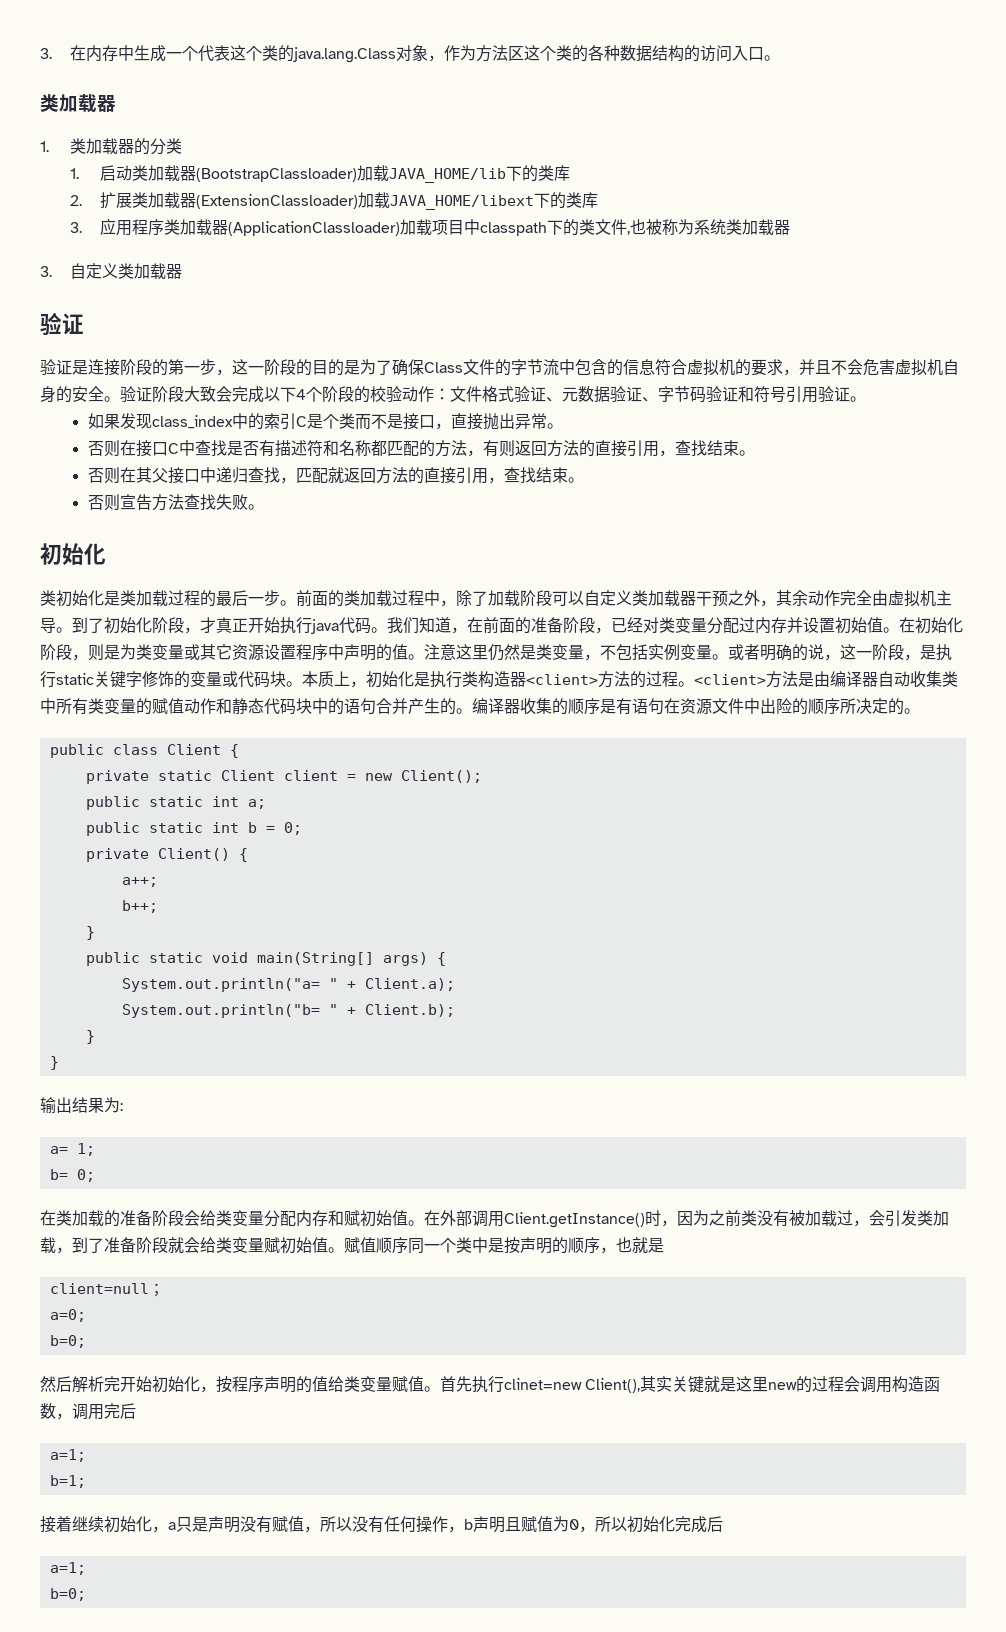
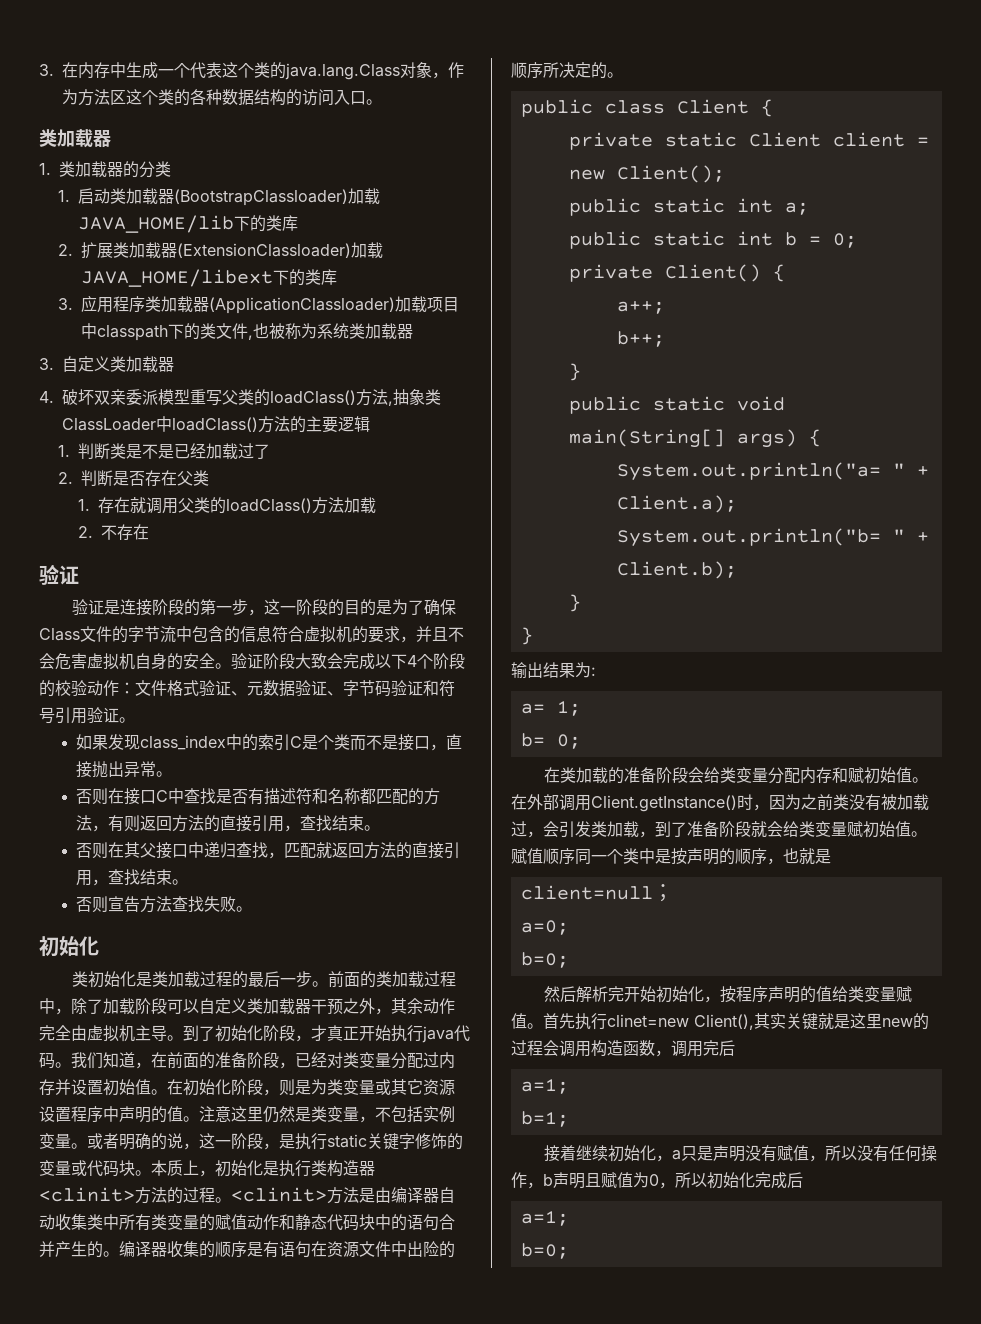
(183, 271) none -> [39,389,441,406] [62,416,370,433] [58,443,271,460] [58,470,210,486] [77,497,376,514] [77,524,149,540] // 4.破坏双亲委派模型重写父类的loadClass()方法,抽象类ClassLoader中loadClass()方法的主要逻辑 // 1.判断类是不是已经加载过了 // 2.判断是否存在父类 // 1.存在就调用父类的loadClass()方法加载 // 2.不存在
[526,674,598,685] <client> -> [39,1187,135,1202] <clinit>
[694,674,766,685] <client> -> [231,1187,327,1202] <clinit>

